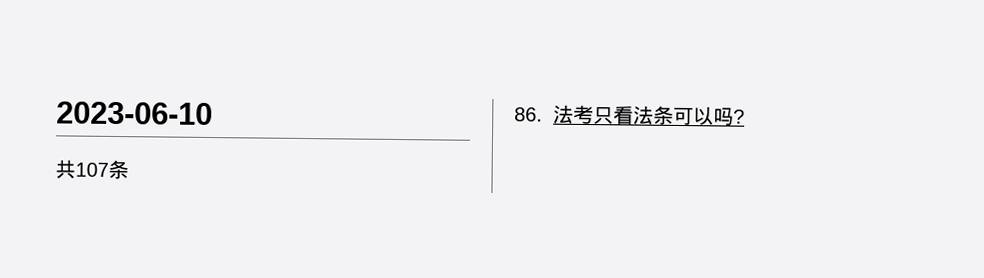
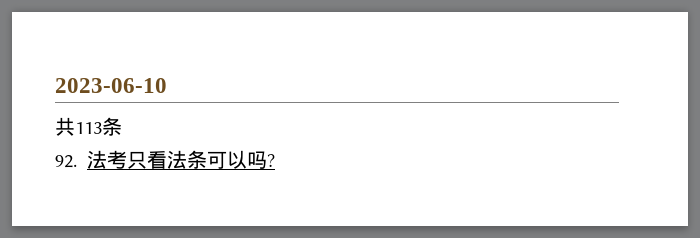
[75,162,109,177] 107 -> [75,122,102,134] 113
[514,107,543,122] 86. -> [55,155,77,168] 92.

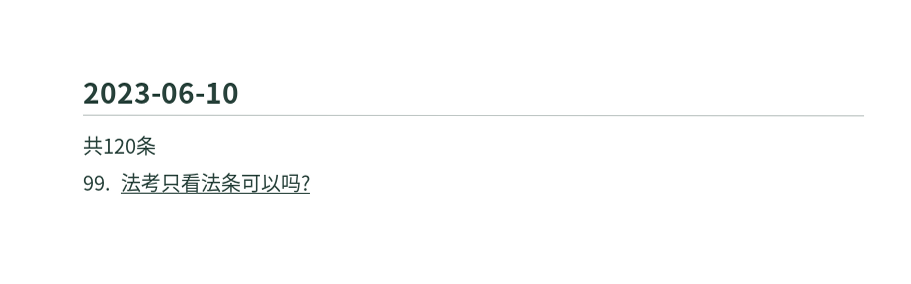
[75,122,102,134] 113 -> [102,138,137,154] 120
[55,155,77,168] 92. -> [82,175,111,191] 99.

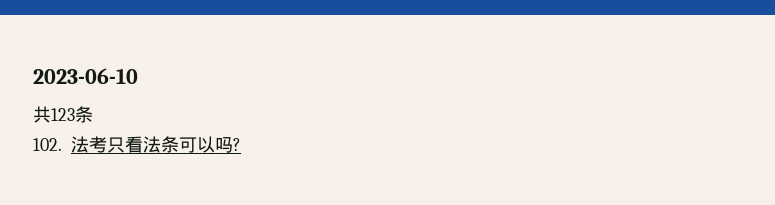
[102,138,137,154] 120 -> [51,108,75,121] 123
[82,175,111,191] 99. -> [33,138,62,151] 102.

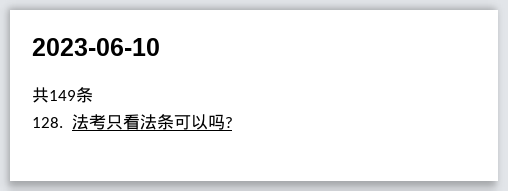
[51,108,75,121] 123 -> [49,90,76,101] 149
[33,138,62,151] 102. -> [32,117,63,128] 128.

